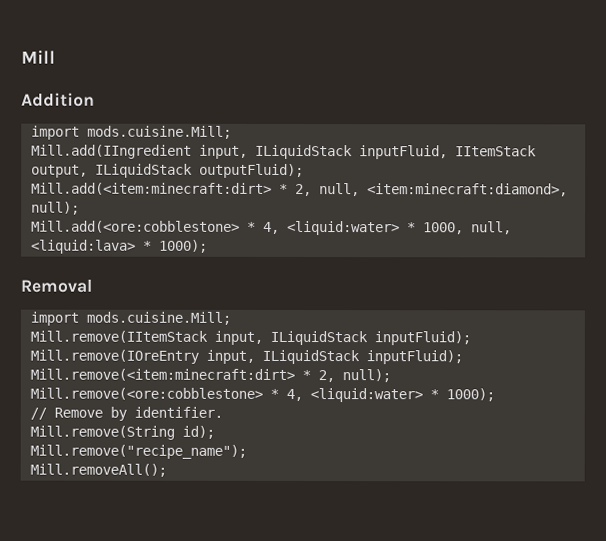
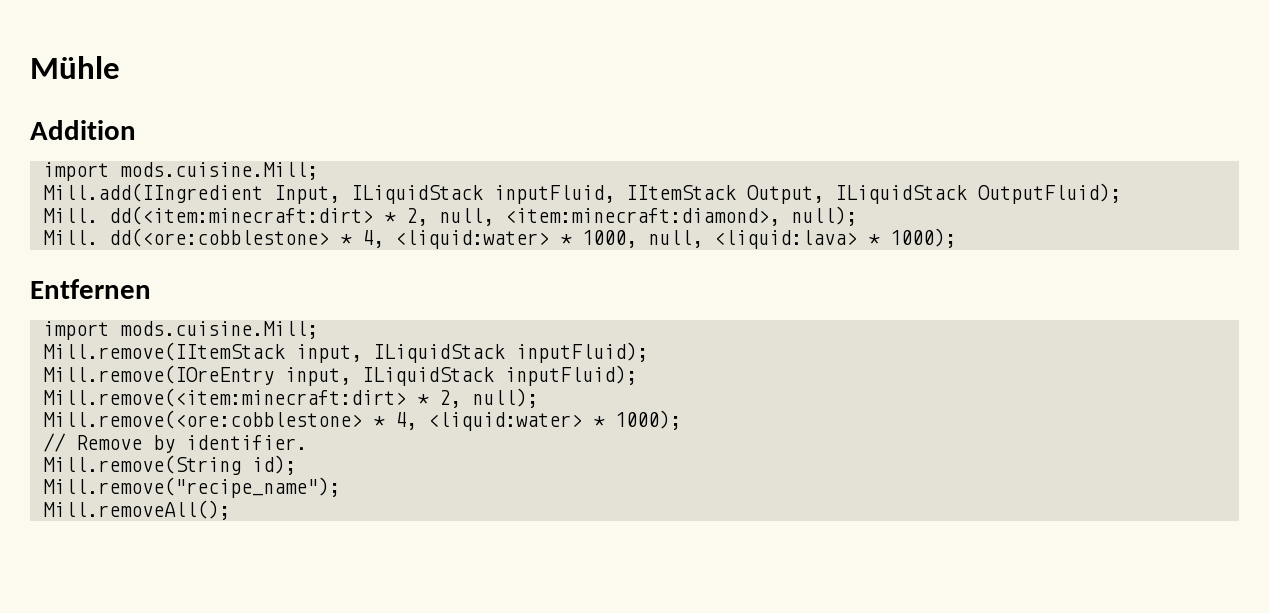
[21,49,56,64] Mill -> [30,56,120,79] Mühle
[198,144,248,159] input, -> [274,185,341,204] Input,
[30,163,304,179] [30,182,272,195] output, ILiquidStack outputFluid); // Mill.add(<item:minecraft:dirt> -> [747,183,1122,204] [43,206,374,225] Output, ILiquidStack OutputFluid); // Mill. dd(<item:minecraft:dirt>
[30,220,240,233] Mill.add(<ore:cobblestone> -> [43,228,330,247] Mill. dd(<ore:cobblestone>
[20,279,92,293] Removal -> [30,279,151,299] Entfernen

